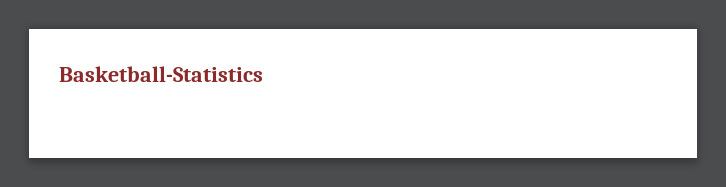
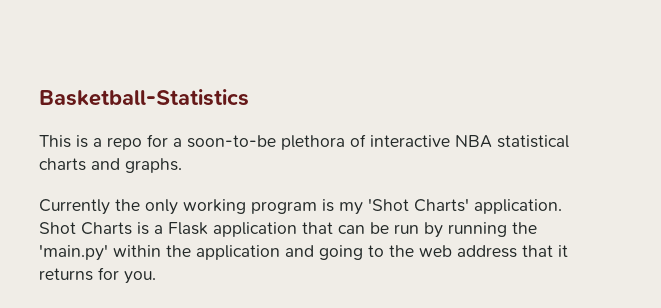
(263, 74) none -> [39,134,569,150] [39,158,182,173] [39,198,562,215] [39,222,537,238] [39,244,568,261] [39,267,156,284] // This is a repo for a soon-to-be plethora of interactive NBA statistical charts and graphs. // Currently the only working program is my 'Shot Charts' application. Shot Charts is a Flask application that can be run by running the 'main.py' within the application and going to the web address that it returns for you.

